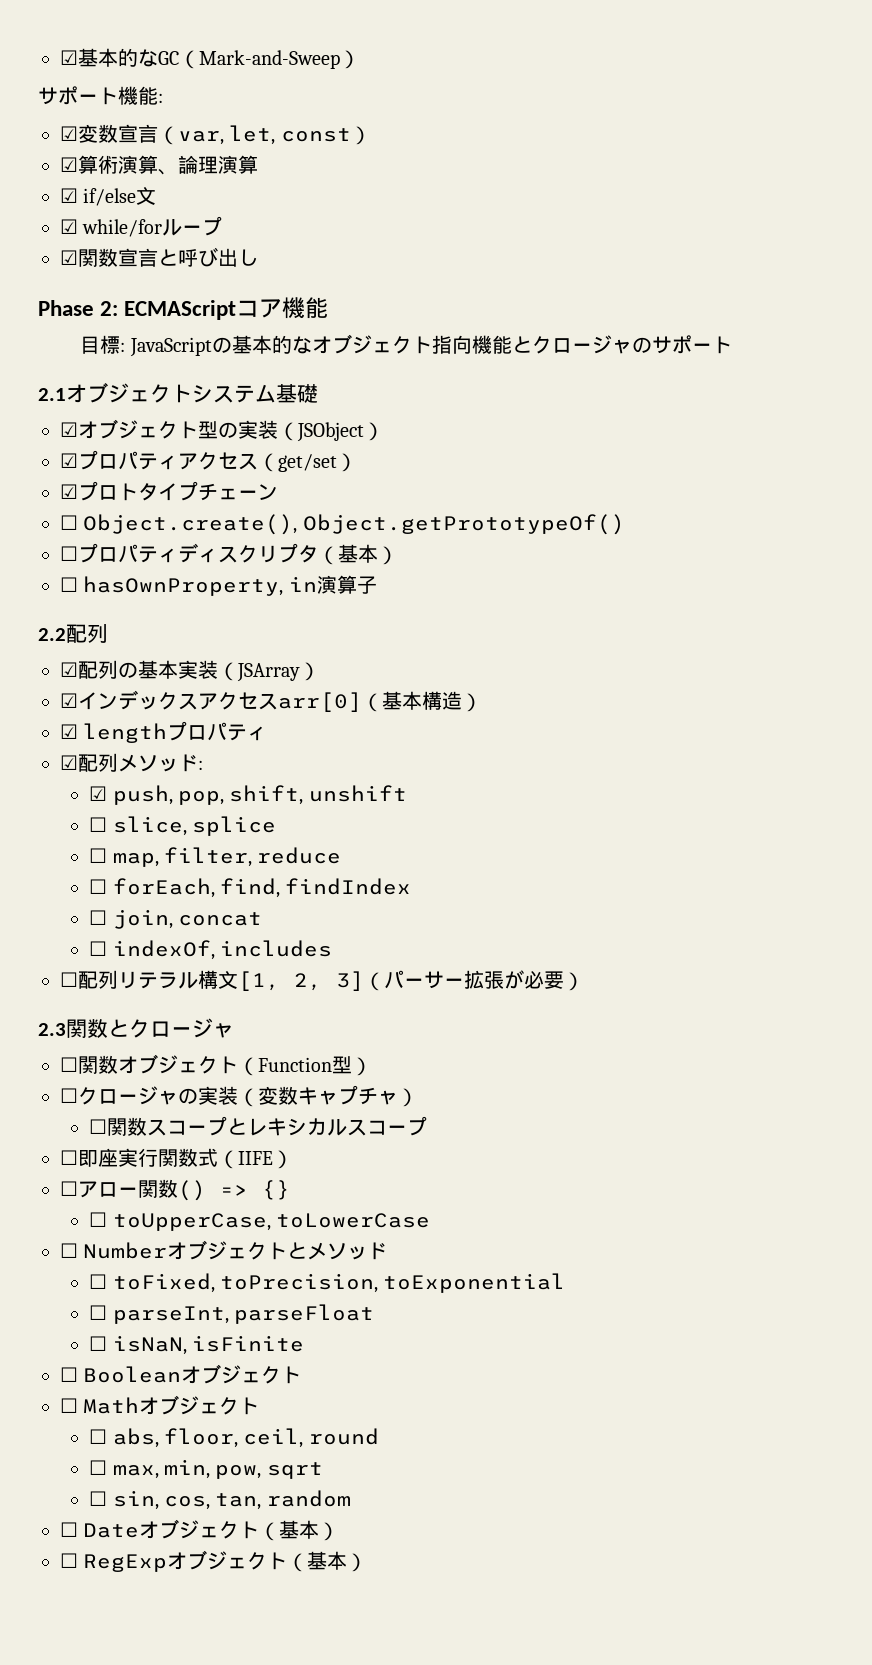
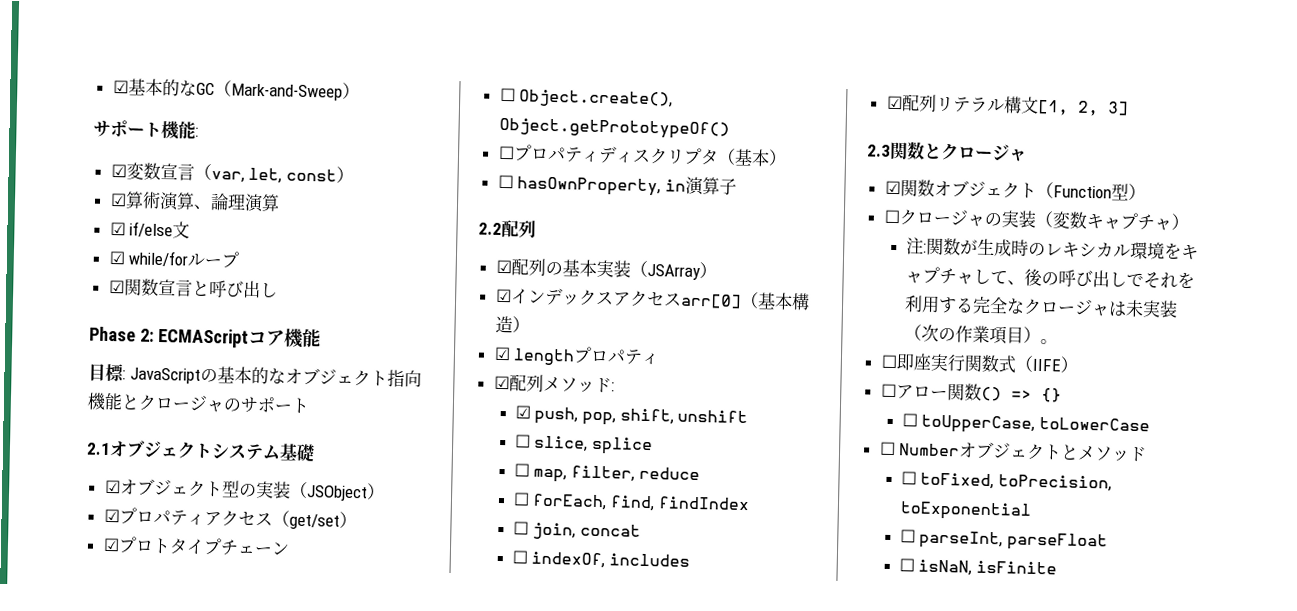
[60,972,78,987] ☐ -> [886,95,903,110] ☑
[364,970,584,991] （パーサー拡張が必要） -> (1129, 108) none
[60,1057,78,1072] ☐ -> [884,180,901,195] ☑
[89,1116,428,1136] ☐関数スコープとレキシカルスコープ -> [905,237,1199,261] [904,266,1195,290] [903,295,1178,318] [903,324,1058,345] 注:関数が生成時のレキシカル環境をキャプチャして、後の呼び出しでそれを利用する完全なクロージャは未実装（次の作業項目）。
[60,1364,302,1384] [60,1395,260,1415] [89,1428,379,1448] [89,1459,323,1479] [89,1490,351,1510] [60,1519,340,1541] [60,1550,368,1572] // ☐ Booleanオブジェクト // ☐ Mathオブジェクト // ☐ abs, floor, ceil, round // ☐ max, min, pow, sqrt // ☐ sin, cos, tan, random // ☐ Dateオブジェクト（基本） // ☐ RegExpオブジェクト（基本） -> (1058, 567) none

